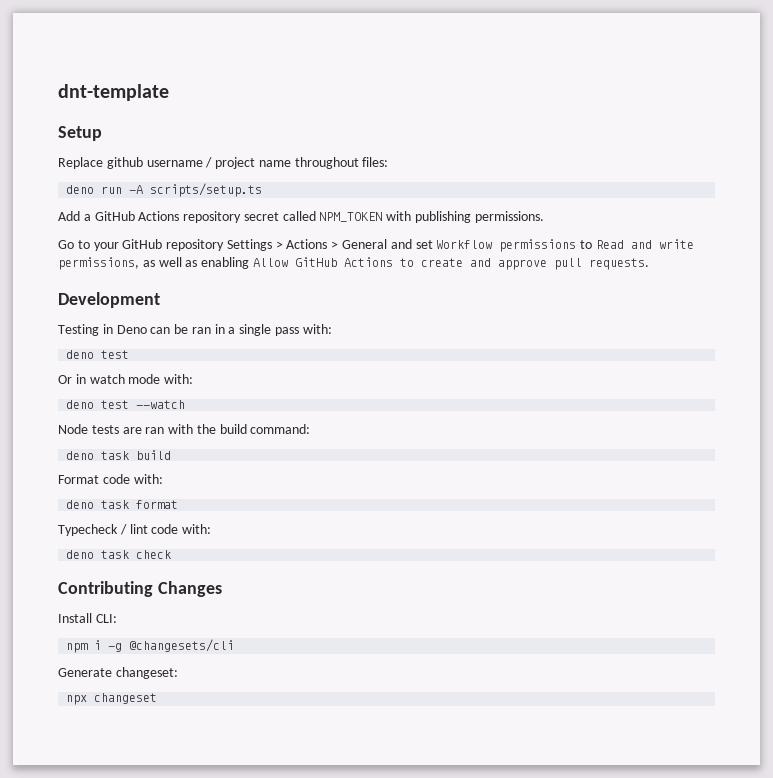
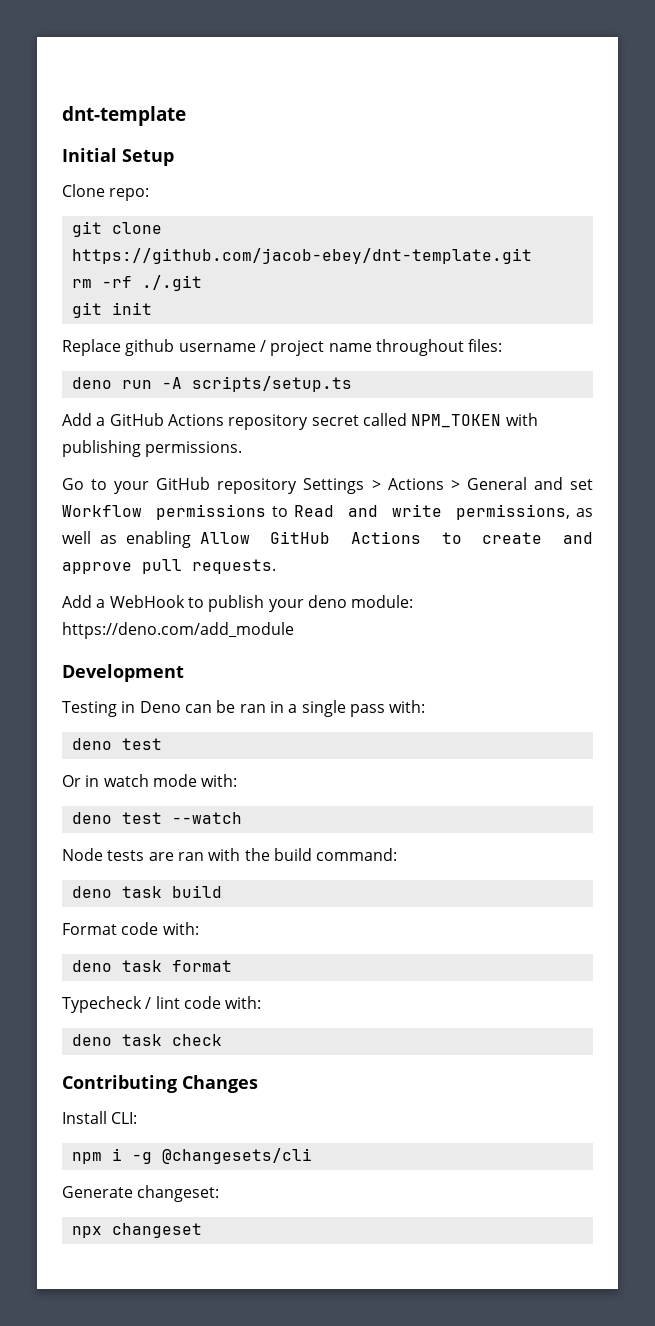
(169, 92) none -> [62,148,117,162] Initial
(102, 133) none -> [62,184,150,201] [71,221,162,237] [71,248,532,264] [71,275,202,291] [71,302,152,318] // Clone repo: // git clone https://github.com/jacob-ebey/dnt-template.git // rm -rf ./.git // git init
(649, 264) none -> [62,595,414,612] [62,622,294,639] // Add a WebHook to publish your deno module: https://deno.com/add_module

